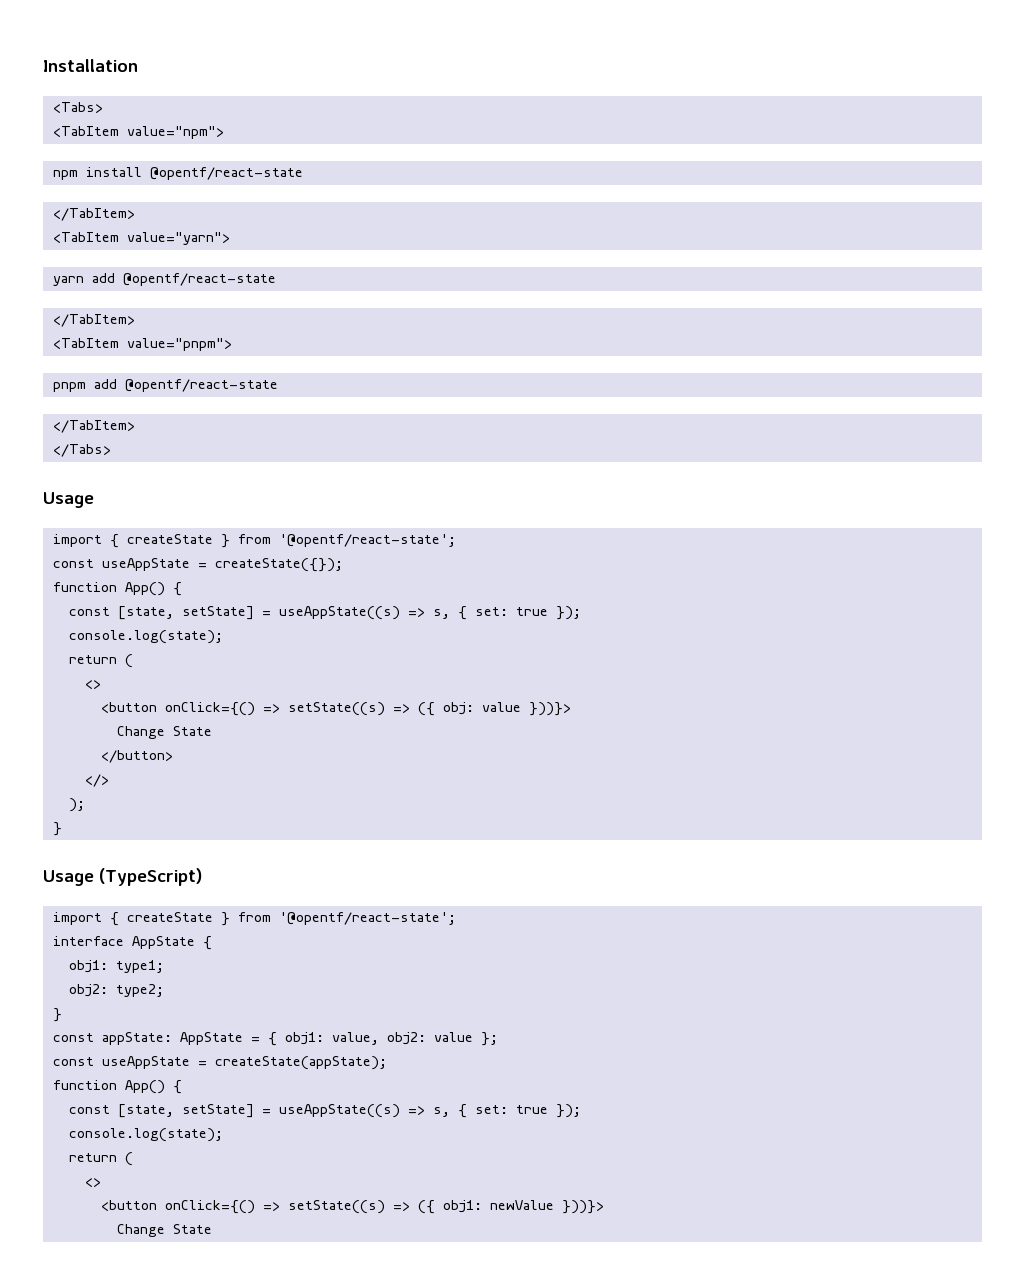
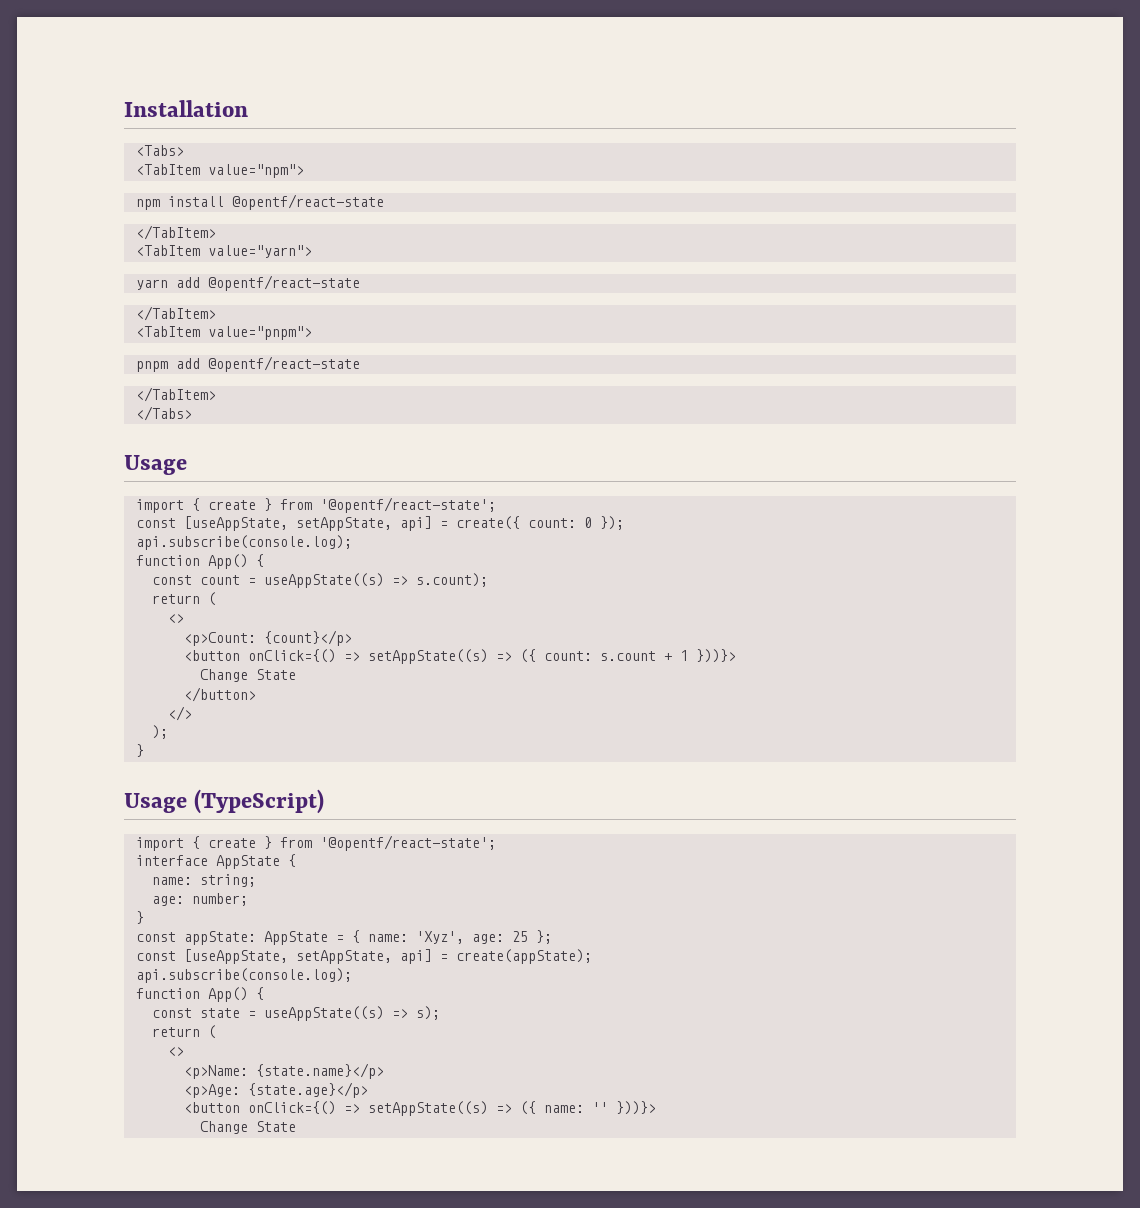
[126,534,213,544] createState -> [207,500,256,510] create
[101,558,343,572] [52,582,182,596] [68,606,581,620] [68,630,223,644] [68,654,133,668] [84,680,101,689] [100,702,521,716] useAppState = createState({}); // function App() { // const [state, setState] = useAppState((s) => s, { set: true }); // console.log(state); // return ( // <> // <button onClick={() => setState((s) => ({ obj: value -> [183,516,624,531] [135,535,352,550] [135,554,264,569] [151,573,488,588] [151,592,216,606] [167,614,184,623] [183,630,352,646] [183,649,688,664] [useAppState, setAppState, api] = create({ count: 0 }); // api.subscribe(console.log); // function App() { // const count = useAppState((s) => s.count); // return ( // <> // <p>Count: {count}</p> // <button onClick={() => setAppState((s) => ({ count: s.count + 1
[126,912,213,922] createState -> [207,838,256,848] create
[68,960,164,973] [68,984,164,997] obj1: type1; // obj2: type2; -> [151,874,256,887] [151,893,248,906] name: string; // age: number;
[284,1032,498,1046] [52,1056,387,1070] [52,1080,182,1094] [68,1104,581,1118] [68,1128,223,1142] [68,1152,133,1166] [84,1178,101,1187] [100,1200,554,1214] obj1: value, obj2: value }; // const useAppState = createState(appState); // function App() { // const [state, setState] = useAppState((s) => s, { set: true }); // console.log(state); // return ( // <> // <button onClick={() => setState((s) => ({ obj1: newValue -> [367,930,552,944] [135,949,592,964] [135,968,352,983] [135,987,264,1002] [151,1006,440,1021] [151,1025,216,1039] [167,1047,184,1056] [183,1063,384,1079] [183,1082,368,1098] [183,1101,608,1116] name: 'Xyz', age: 25 }; // const [useAppState, setAppState, api] = create(appState); // api.subscribe(console.log); // function App() { // const state = useAppState((s) => s); // return ( // <> // <p>Name: {state.name}</p> // <p>Age: {state.age}</p> // <button onClick={() => setAppState((s) => ({ name: ''

